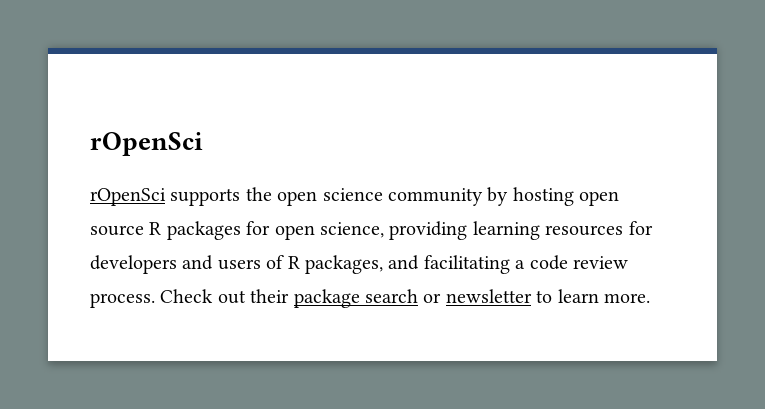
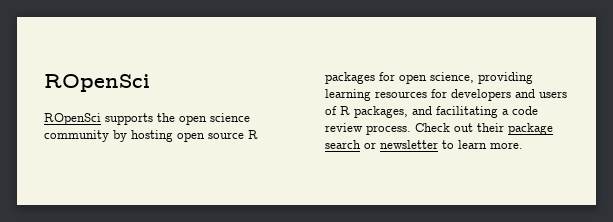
[90,132,203,156] [90,188,166,206] rOpenSci // rOpenSci -> [44,74,150,92] [44,113,101,125] ROpenSci // ROpenSci

